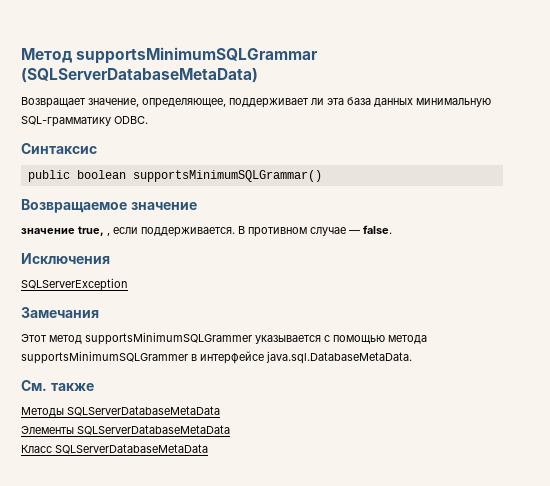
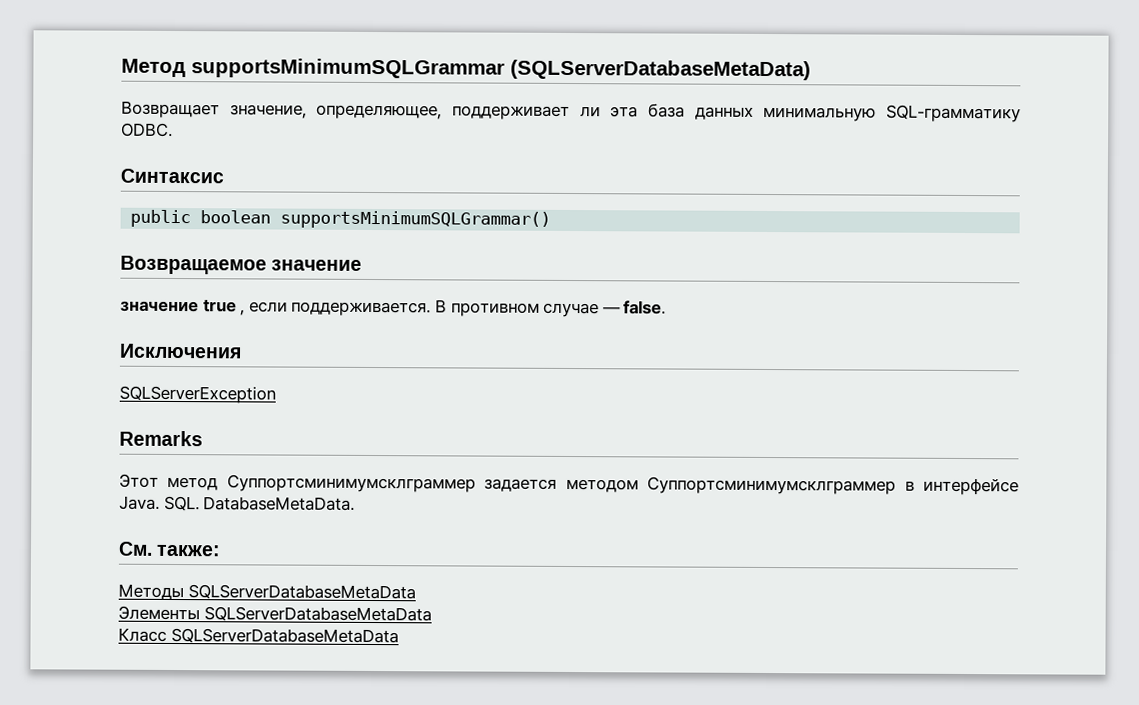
[78,226,104,236] true, -> [202,299,237,313] true
[21,307,99,318] Замечания -> [119,430,203,447] Remarks
[85,332,427,345] [21,351,412,364] supportsMinimumSQLGrammer указывается с помощью метода supportsMinimumSQLGrammer в интерфейсе java.sql.DatabaseMetaData. -> [226,474,1020,496] [119,495,356,512] Суппортсминимумсклграммер задается методом Суппортсминимумсклграммер в интерфейсе Java. SQL. DatabaseMetaData.
[50,383,94,391] также -> [156,544,222,557] также:

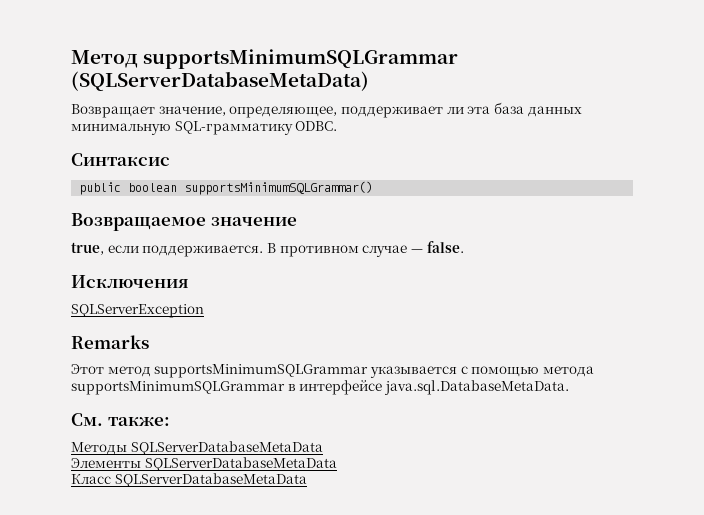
[120,299,246,316] значение true , -> [71,242,104,255] true,
[226,474,1020,496] [119,495,356,512] Суппортсминимумсклграммер задается методом Суппортсминимумсклграммер в интерфейсе Java. SQL. DatabaseMetaData. -> [154,364,594,378] [71,380,569,395] supportsMinimumSQLGrammar указывается с помощью метода supportsMinimumSQLGrammar в интерфейсе java.sql.DatabaseMetaData.

